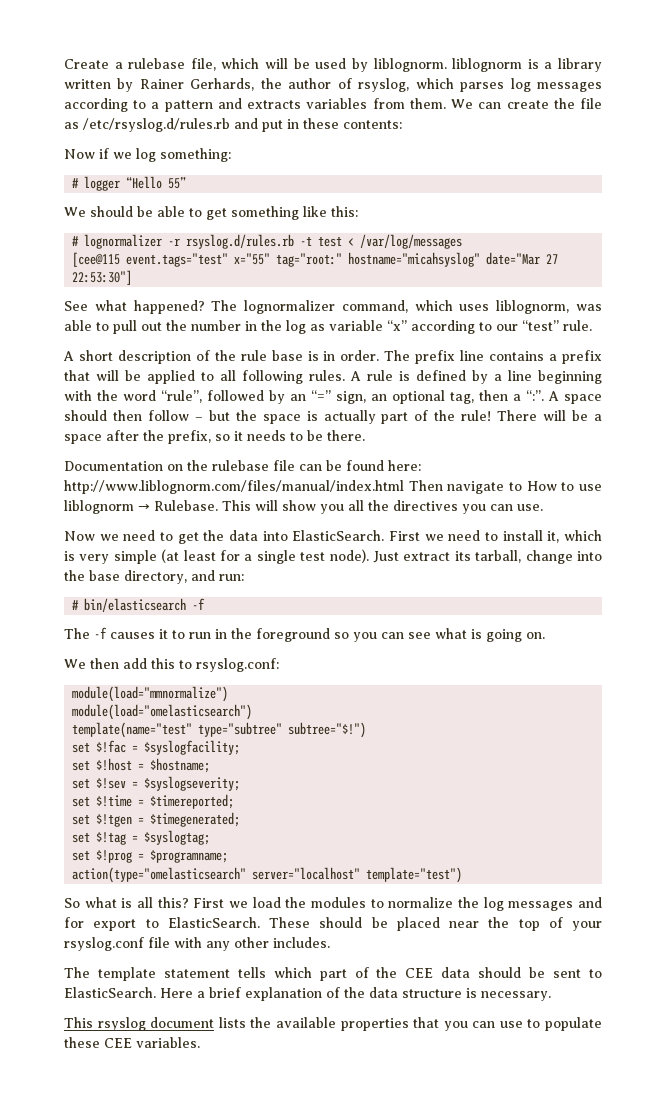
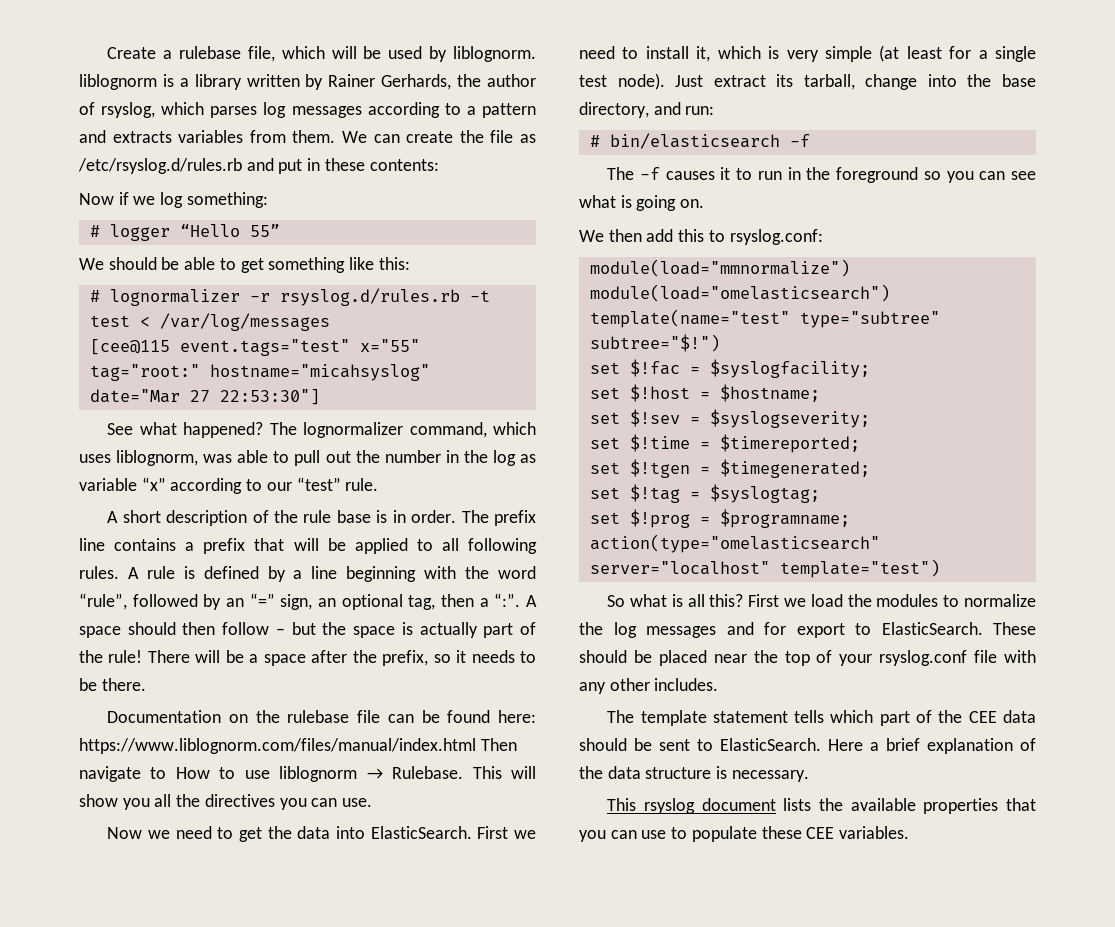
[64,480,404,494] http://www.liblognorm.com/files/manual/index.html -> [79,738,476,754] https://www.liblognorm.com/files/manual/index.html

